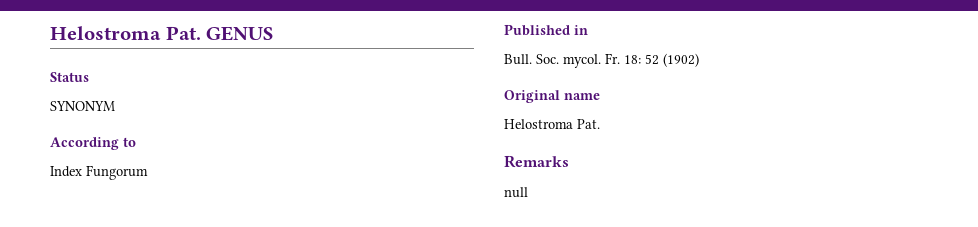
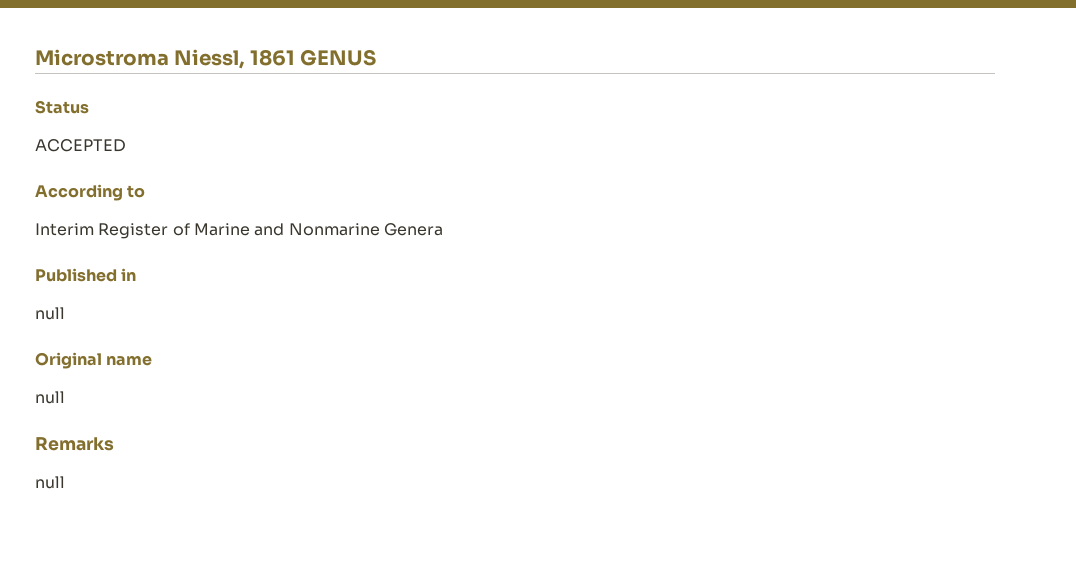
[50,26,201,40] Helostroma Pat. -> [35,49,295,69] Microstroma Niessl, 1861
[50,101,115,111] SYNONYM -> [35,139,126,152] ACCEPTED
[50,165,148,180] [504,24,588,36] [504,53,699,68] Index Fungorum // Published in // Bull. Soc. mycol. Fr. 18: 52 (1902) -> [35,223,443,239] [35,268,137,282] [35,307,65,320] Interim Register of Marine and Nonmarine Genera // Published in // null
[504,119,600,129] Helostroma Pat. -> [35,391,65,404] null

